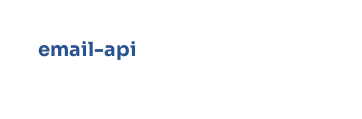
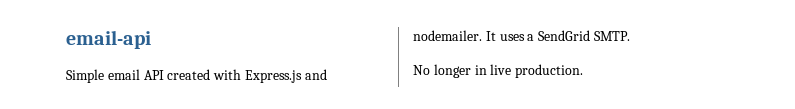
(137, 50) none -> [66,69,327,83] [413,30,630,41] [413,64,584,78] // Simple email API created with Express.js and nodemailer. It uses a SendGrid SMTP. // No longer in live production.

